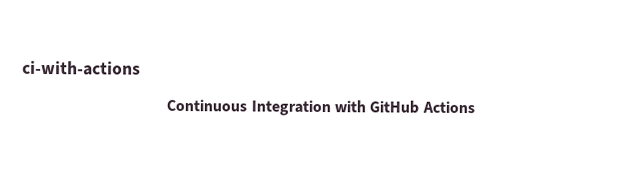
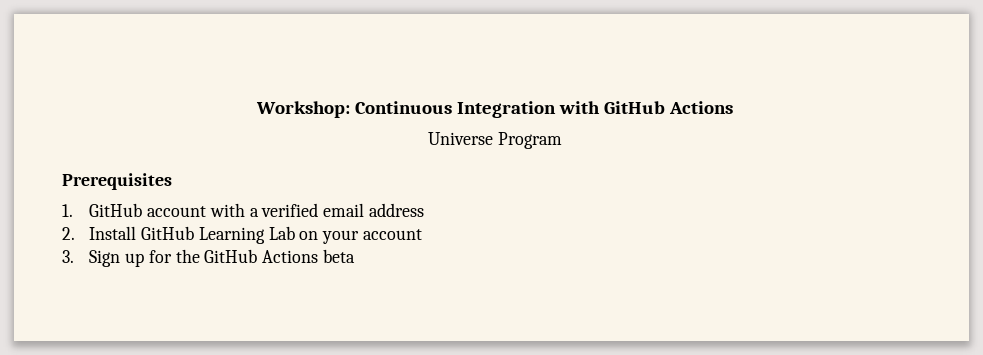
[22,60,141,76] ci-with-actions // -> [256,101,351,118] Workshop:
(475, 107) none -> [428,132,562,149] [62,173,172,190] [62,203,424,217] [62,226,422,244] [62,249,355,267] // Universe Program // Prerequisites // 1. GitHub account with a verified email address // 2. Install GitHub Learning Lab on your account // 3. Sign up for the GitHub Actions beta

